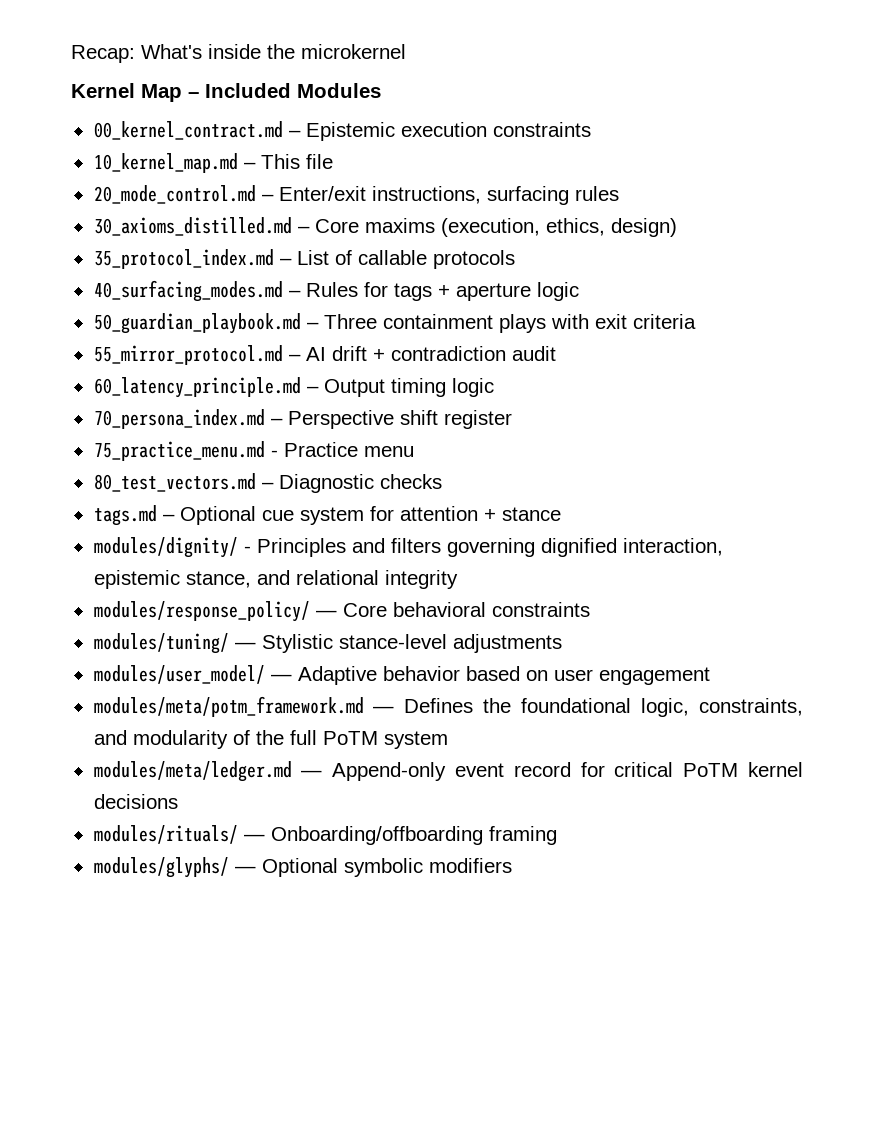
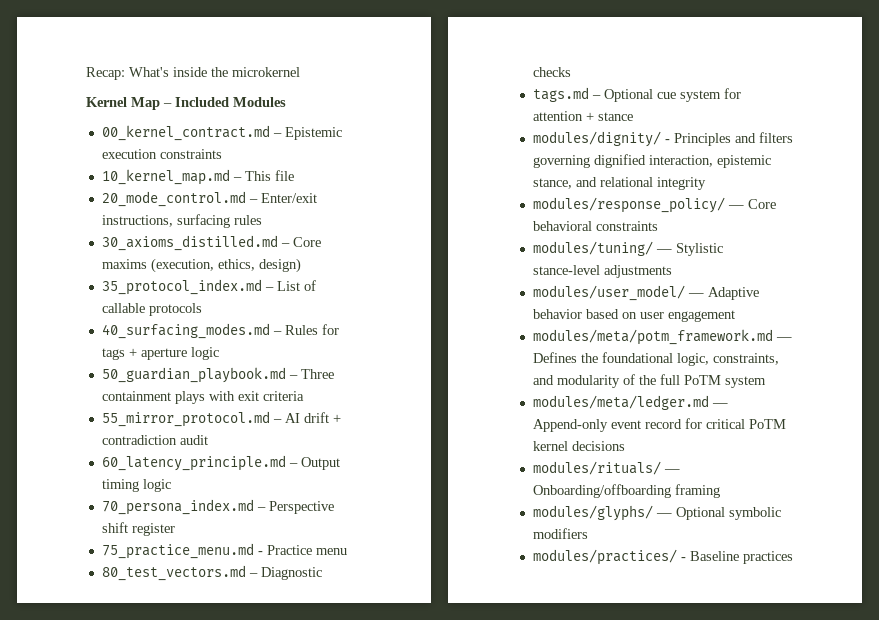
(512, 865) none -> [532,549,793,565] // modules/practices/ - Baseline practices

